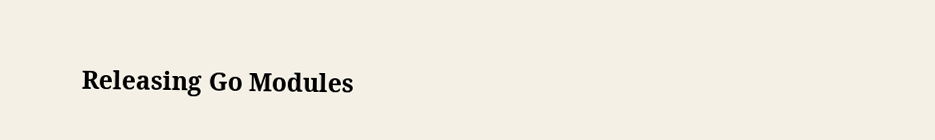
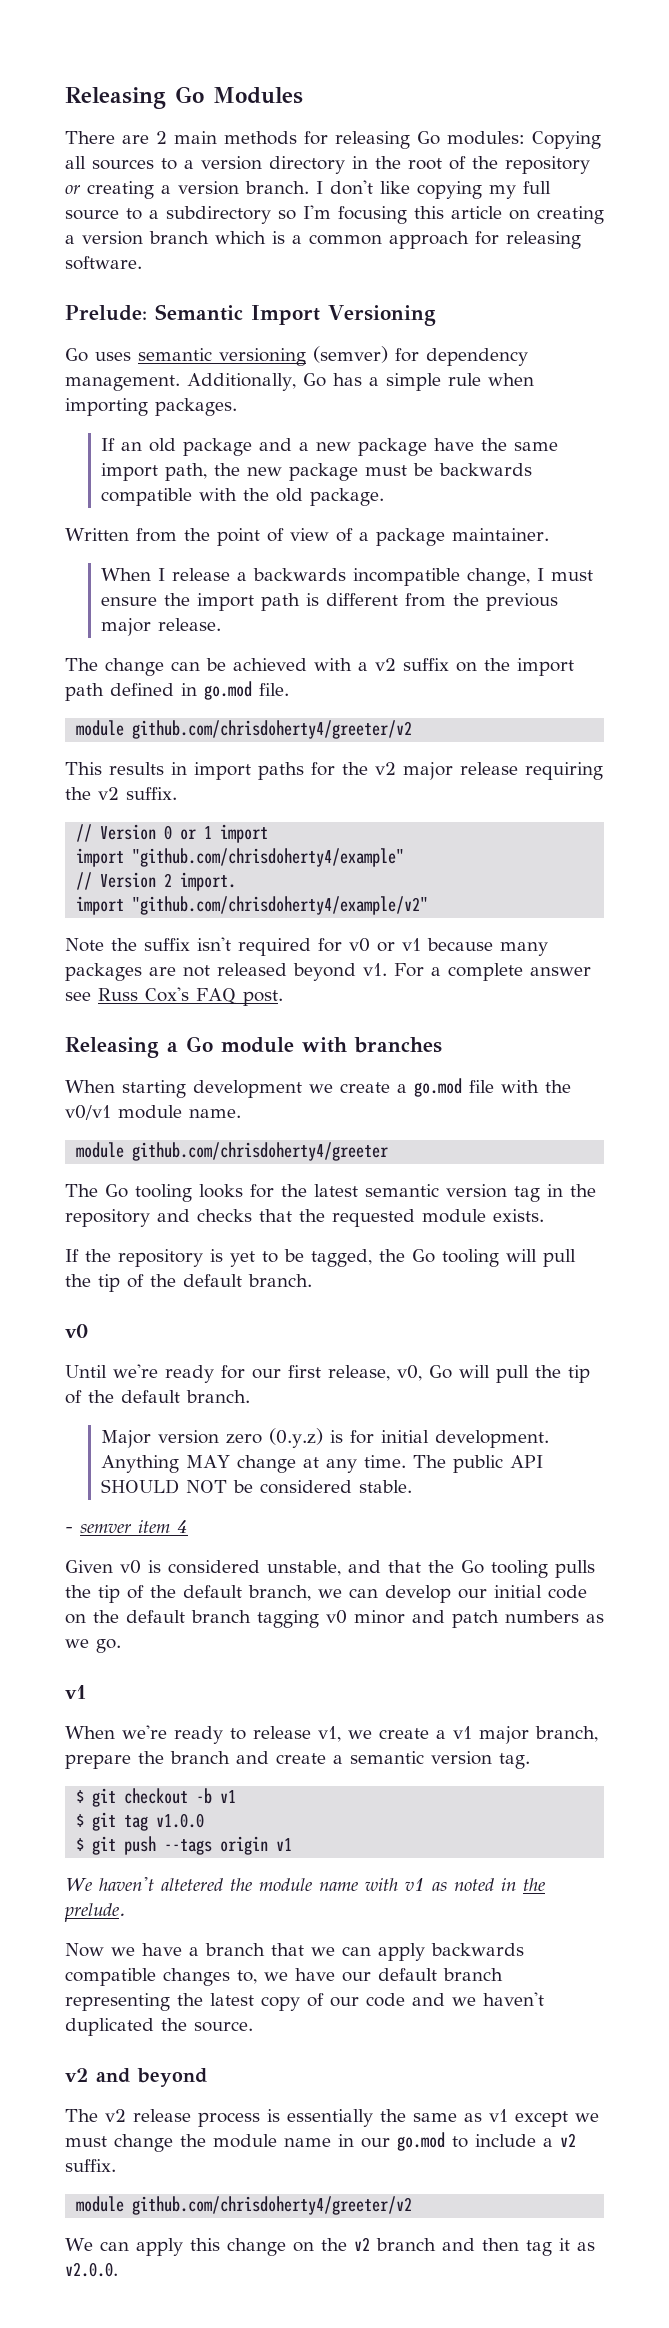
(355, 82) none -> [65,131,601,149] [65,156,590,174] [65,180,551,199] [65,205,604,224] [65,231,581,249] [65,256,142,270] [65,304,436,326] [65,346,528,366] [65,373,534,391] [65,398,237,416] [101,438,559,456] [101,463,533,481] [101,488,385,506] [65,528,549,546] [101,568,594,586] [101,593,559,611] [101,618,222,636] [65,658,574,676] [65,681,289,701] [76,720,413,739] [65,762,603,780] [65,787,177,800] [76,824,269,843] [76,848,405,867] [76,872,237,891] [76,896,429,915] [65,937,548,956] [65,963,591,981] [65,987,283,1006] [65,1036,442,1058] [65,1078,571,1098] [65,1105,241,1120] [76,1142,389,1161] [65,1184,596,1202] [65,1209,544,1227] [65,1249,576,1267] [65,1274,312,1292] [65,1324,88,1338] [65,1364,590,1383] [65,1390,250,1404] [101,1428,550,1448] [101,1455,544,1473] [101,1479,413,1494] [65,1520,188,1533] [65,1560,595,1578] [65,1585,587,1603] [65,1610,604,1628] [65,1639,121,1653] [65,1685,87,1699] [65,1725,598,1744] [65,1751,530,1769] [76,1788,237,1807] [76,1812,205,1831] [76,1836,293,1855] [65,1877,545,1891] [64,1903,126,1922] [65,1943,524,1961] [65,1968,503,1986] [65,1992,544,2011] [65,2018,253,2036] [65,2068,207,2087] [65,2109,599,2127] [65,2132,576,2152] [65,2159,116,2172] [76,2196,413,2215] [65,2237,595,2256] [65,2262,118,2277] // There are 2 main methods for releasing Go modules: Copying all sources to a version directory in the root of the repository or creating a version branch. I don't like copying my full source to a subdirectory so I'm focusing this article on creating a version branch which is a common approach for releasing software. // Prelude: Semantic Import Versioning // Go uses semantic versioning (semver) for dependency management. Additionally, Go has a simple rule when importing packages. // If an old package and a new package have the same import path, the new package must be backwards compatible with the old package. // Written from the point of view of a package maintainer. // When I release a backwards incompatible change, I must ensure the import path is different from the previous major release. // The change can be achieved with a v2 suffix on the import path defined in go.mod file. // module github.com/chrisdoherty4/greeter/v2 // This results in import paths for the v2 major release requiring the v2 suffix. // // Version 0 or 1 import // import "github.com/chrisdoherty4/example" // // Version 2 import. // import "github.com/chrisdoherty4/example/v2" // Note the suffix isn't required for v0 or v1 because many packages are not released beyond v1. For a complete answer see Russ Cox's FAQ post. // Releasing a Go module with branches // When starting development we create a go.mod file with the v0/v1 module name. // module github.com/chrisdoherty4/greeter // The Go tooling looks for the latest semantic version tag in the repository and checks that the requested module exists. // If the repository is yet to be tagged, the Go tooling will pull the tip of the default branch. // v0 // Until we're ready for our first release, v0, Go will pull the tip of the default branch. // Major version zero (0.y.z) is for initial development. Anything MAY change at any time. The public API SHOULD NOT be considered stable. // - semver item 4 // Given v0 is considered unstable, and that the Go tooling pulls the tip of the default branch, we can develop our initial code on the default branch tagging v0 minor and patch numbers as we go. // v1 // When we're ready to release v1, we create a v1 major branch, prepare the branch and create a semantic version tag. // $ git checkout -b v1 // $ git tag v1.0.0 // $ git push --tags origin v1 // We haven't altetered the module name with v1 as noted in the prelude. // Now we have a branch that we can apply backwards compatible changes to, we have our default branch representing the latest copy of our code and we haven't duplicated the source. // v2 and beyond // The v2 release process is essentially the same as v1 except we must change the module name in our go.mod to include a v2 suffix. // module github.com/chrisdoherty4/greeter/v2 // We can apply this change on the v2 branch and then tag it as v2.0.0.

